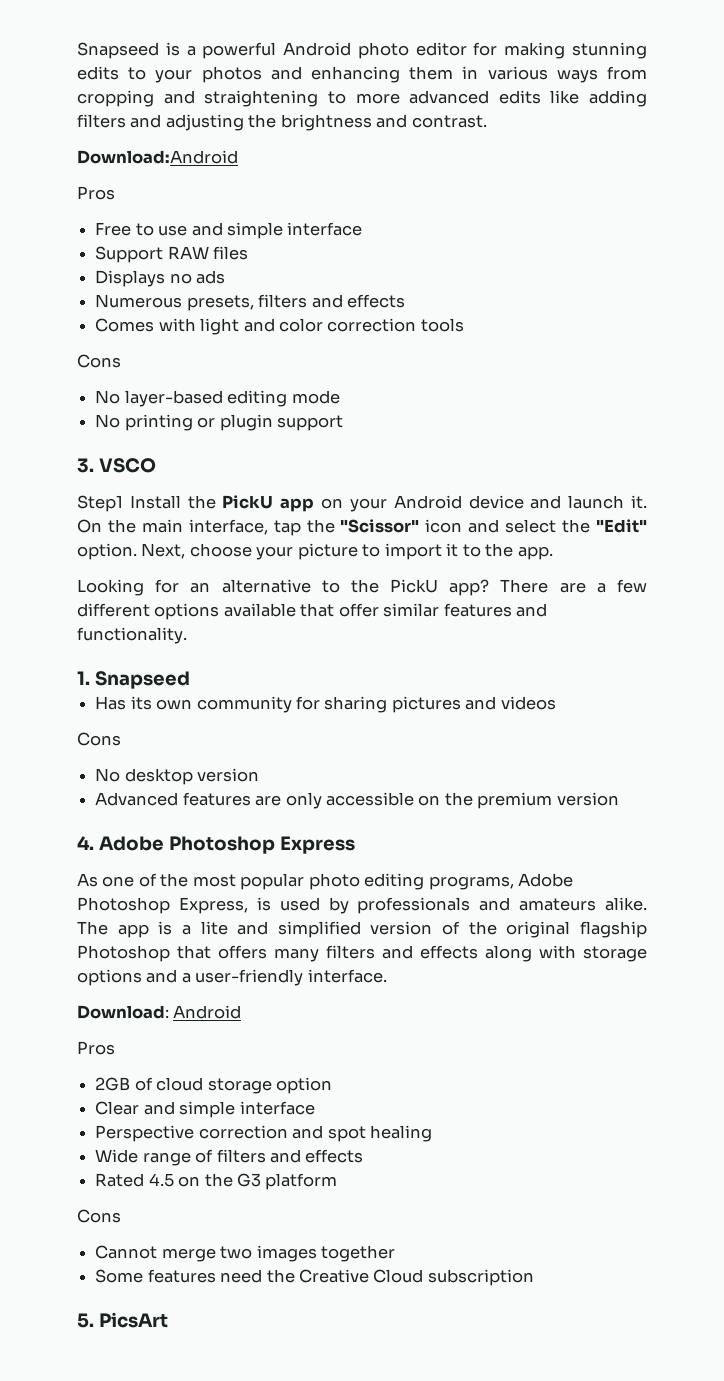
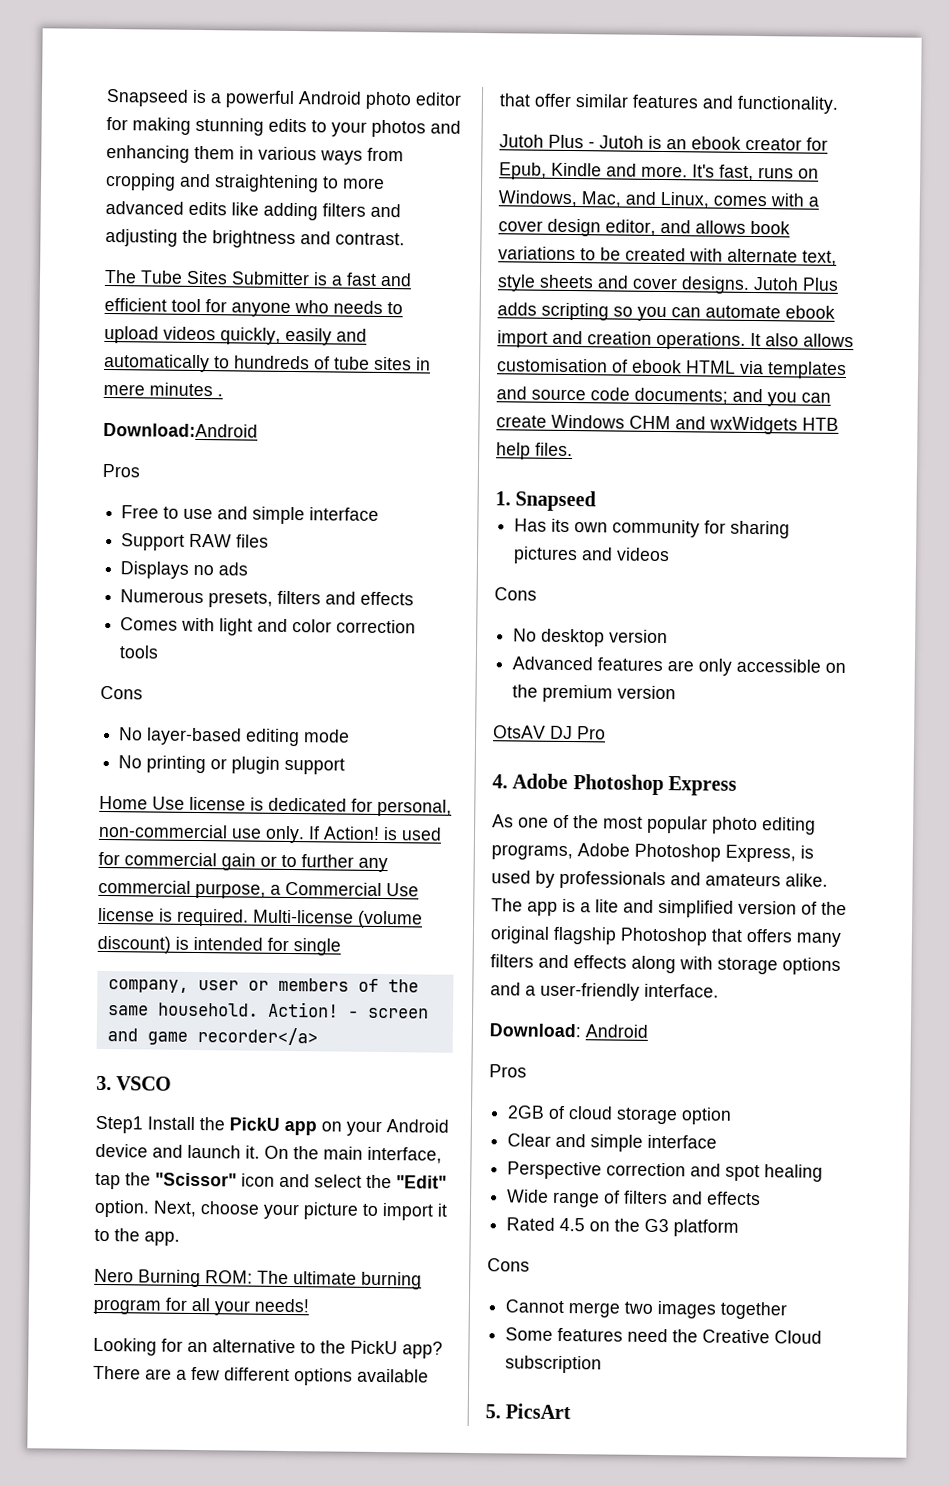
(487, 121) none -> [104,269,412,287] [104,297,403,317] [104,325,367,346] [104,353,431,373] [103,382,223,397] // The Tube Sites Submitter is a fast and efficient tool for anyone who needs to upload videos quickly, easily and automatically to hundreds of tube sites in mere minutes .
(343, 423) none -> [99,795,452,817] [98,823,442,844] [98,851,388,873] [98,879,419,899] [98,907,423,929] [97,935,341,956] [107,977,419,993] [107,1001,429,1019] [106,1027,318,1046] // Home Use license is dedicated for personal, non-commercial use only. If Action! is used for commercial gain or to further any commercial purpose, a Commercial Use license is required. Multi-license (volume discount) is intended for single // company, user or members of the same household. Action! - screen and game recorder</a>
(553, 553) none -> [94,1268,422,1290] [93,1297,309,1316] // Nero Burning ROM: The ultimate burning program for all your needs!
(187, 635) none -> [499,134,828,151] [499,162,819,181] [498,190,819,209] [498,218,790,237] [498,246,837,266] [497,274,839,294] [497,302,835,322] [497,330,854,350] [497,358,847,379] [496,386,831,407] [496,414,839,435] [496,442,573,460] // Jutoh Plus - Jutoh is an ebook creator for Epub, Kindle and more. It's fast, runs on Windows, Mac, and Linux, comes with a cover design editor, and allows book variations to be created with alternate text, style sheets and cover designs. Jutoh Plus adds scripting so you can automate ebook import and creation operations. It also allows customisation of ebook HTML via templates and source code documents; and you can create Windows CHM and wxWidgets HTB help files.
(619, 799) none -> [493,725,606,740] // OtsAV DJ Pro

